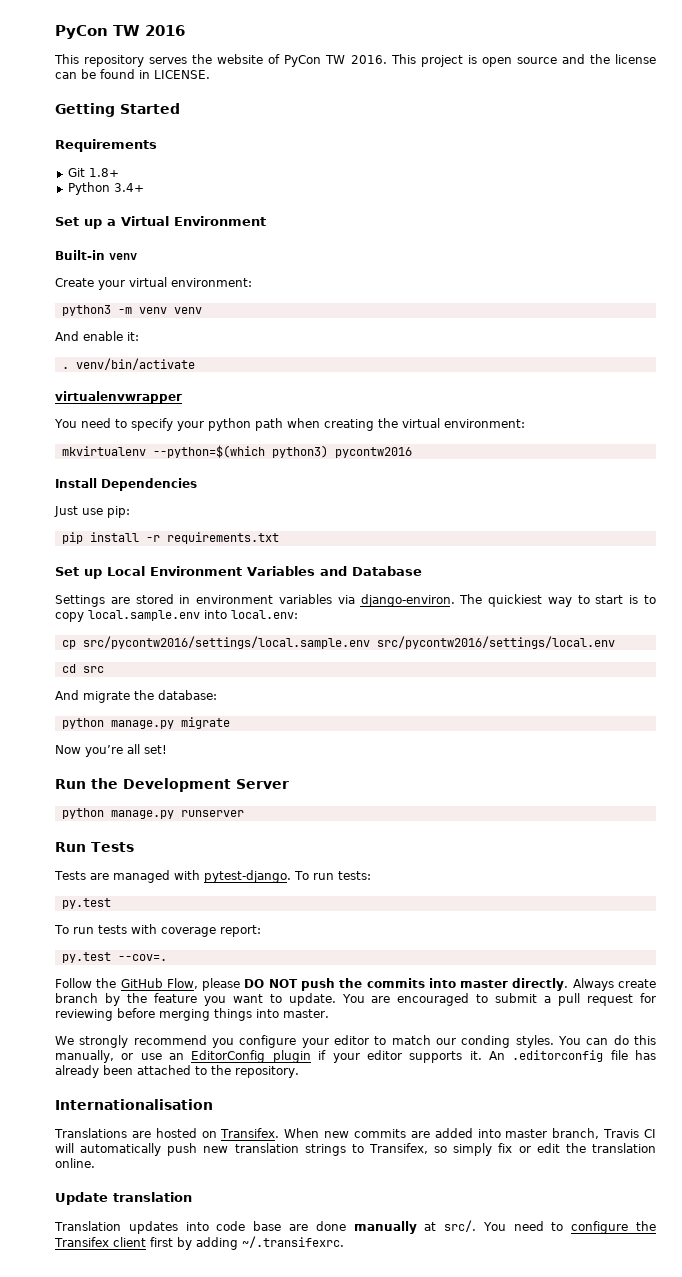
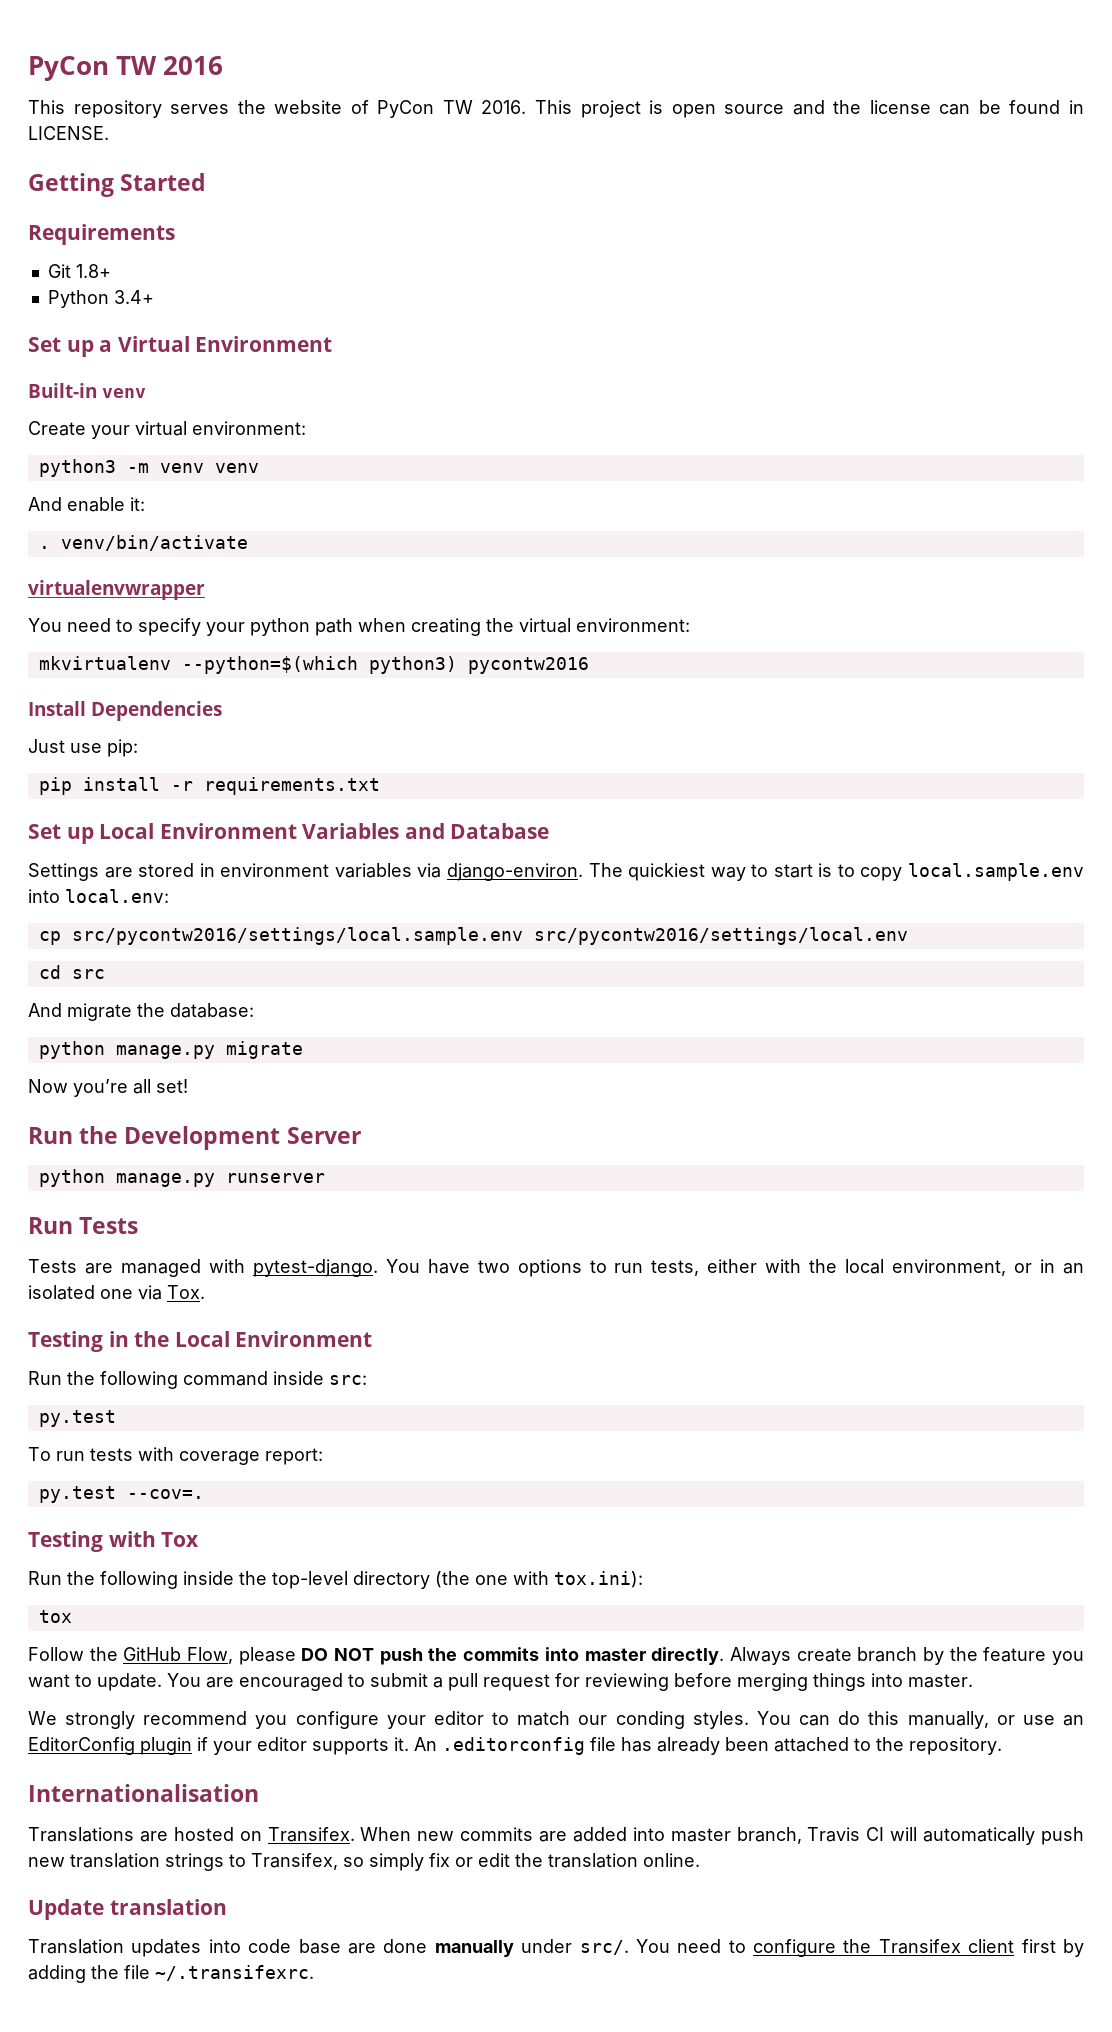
[293,871,371,880] To run tests: -> [385,1259,1084,1277] [28,1285,205,1300] [28,1331,373,1352] [28,1371,367,1389] You have two options to run tests, either with the local environment, or in an isolated one via Tox. // Testing in the Local Environment // Run the following command inside src:
(167, 957) none -> [28,1531,200,1552] [28,1571,643,1589] [38,1610,72,1623] // Testing with Tox // Run the following inside the top-level directory (the one with tox.ini): // tox
[424,1222,437,1231] at -> [521,1939,573,1953] under
(238, 1243) none -> [91,1965,150,1979] the file

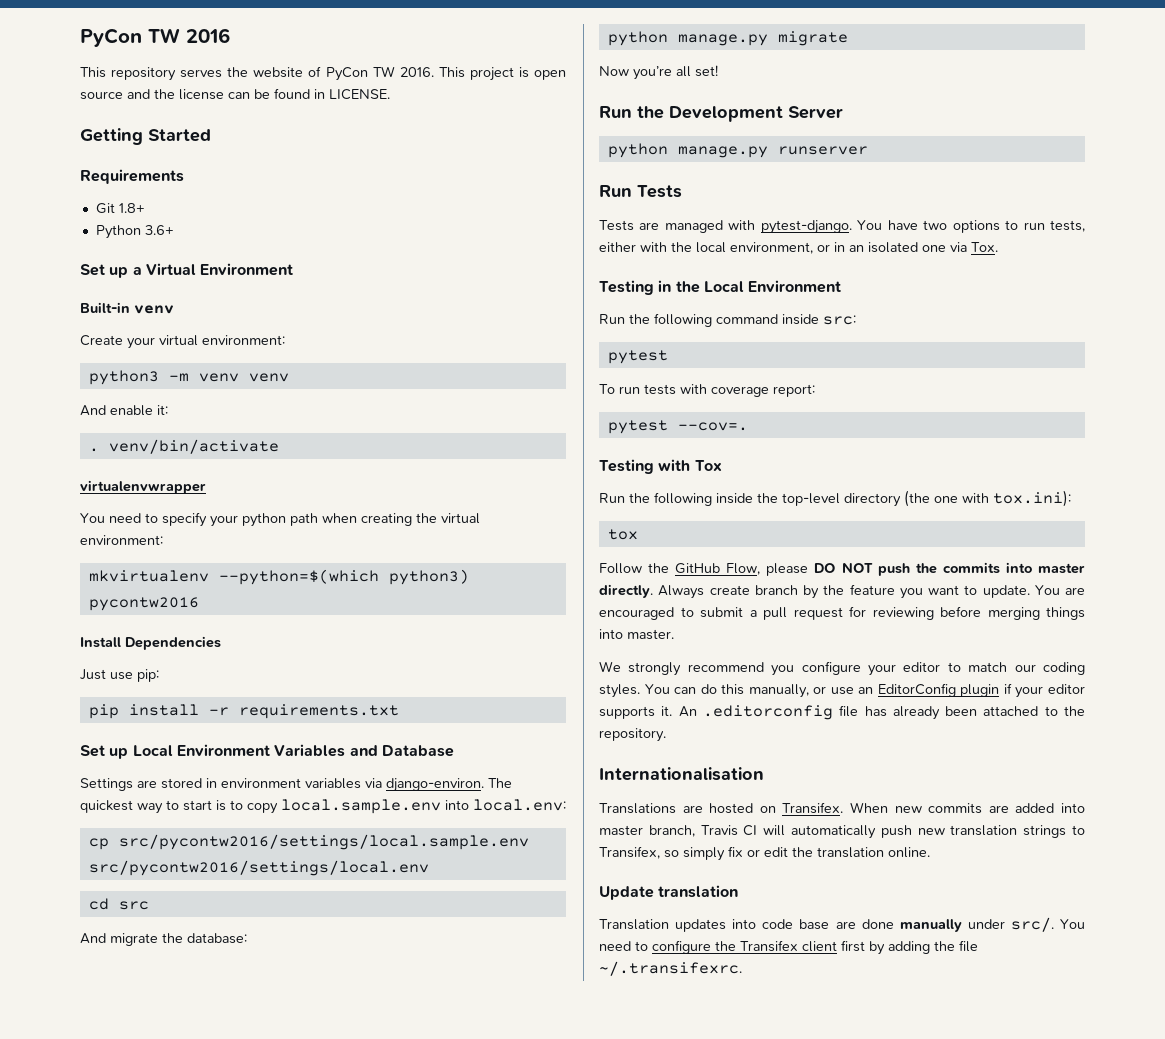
[113,290,154,304] 3.4+ -> [144,225,174,235] 3.6+
[628,863,706,881] quickiest -> [80,800,133,813] quickest
[38,1410,116,1427] py.test -> [607,350,668,364] pytest
[38,1486,116,1503] py.test -> [607,420,668,434] pytest
[615,1711,685,1729] conding -> [1043,662,1085,675] coding

